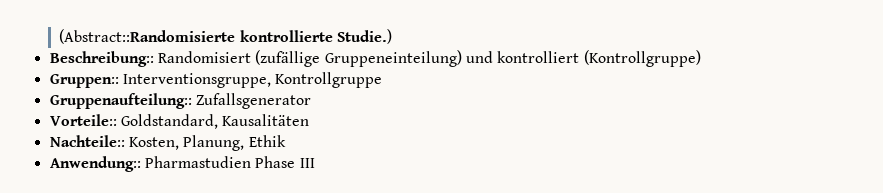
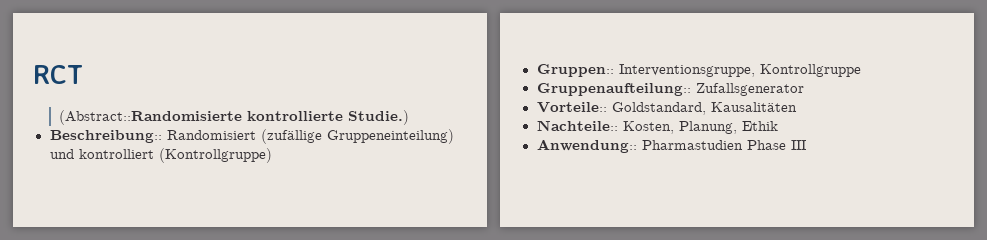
(59, 36) none -> [33,65,83,84] RCT //

